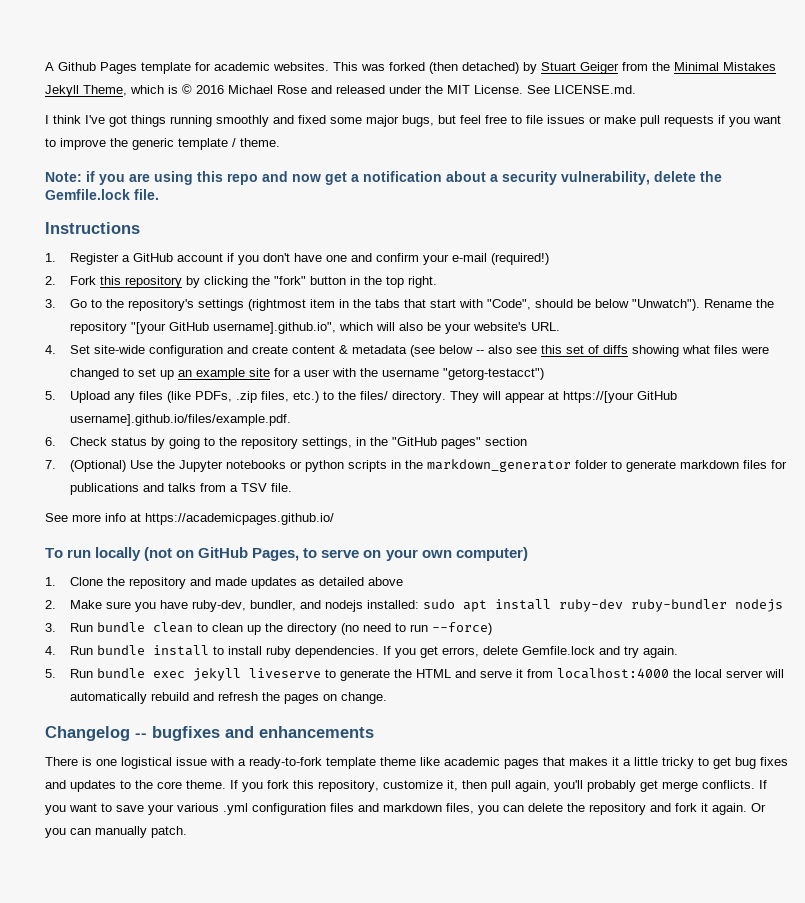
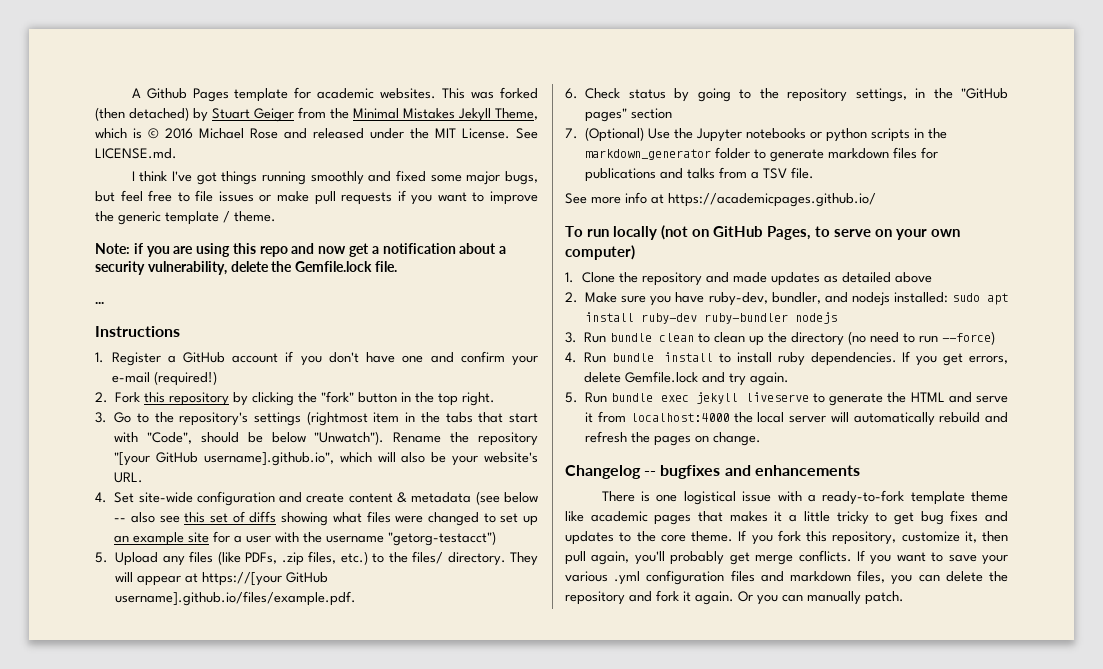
(159, 194) none -> [95,302,104,304] // ...

